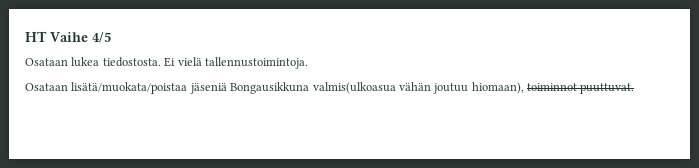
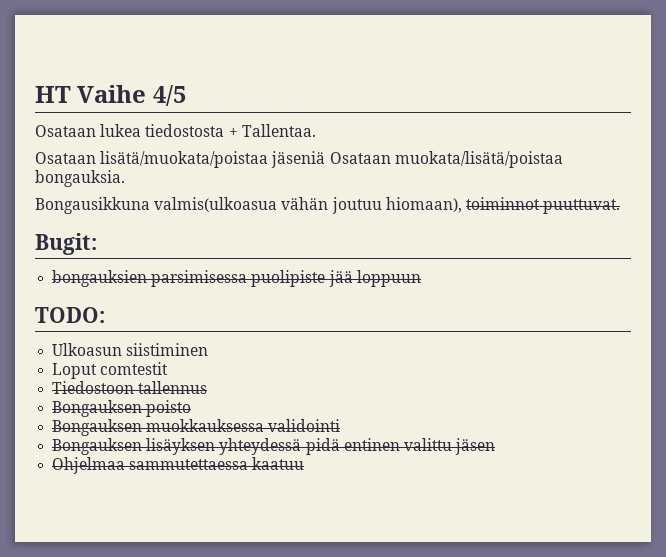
[102,57,308,69] tiedostosta. Ei vielä tallennustoimintoja. -> [145,124,316,137] tiedostosta + Tallentaa.
(227, 88) none -> [329,151,563,168] [35,170,125,187] Osataan muokata/lisätä/poistaa bongauksia. //
(635, 88) none -> [35,233,97,255] [52,270,421,287] [35,307,105,323] [52,343,209,356] [52,362,169,379] [52,381,208,394] [52,400,192,417] [52,419,341,436] [52,438,496,455] [52,457,305,474] // Bugit: // bongauksien parsimisessa puolipiste jää loppuun // TODO: // Ulkoasun siistiminen // Loput comtestit // Tiedostoon tallennus // Bongauksen poisto // Bongauksen muokkauksessa validointi // Bongauksen lisäyksen yhteydessä pidä entinen valittu jäsen // Ohjelmaa sammutettaessa kaatuu

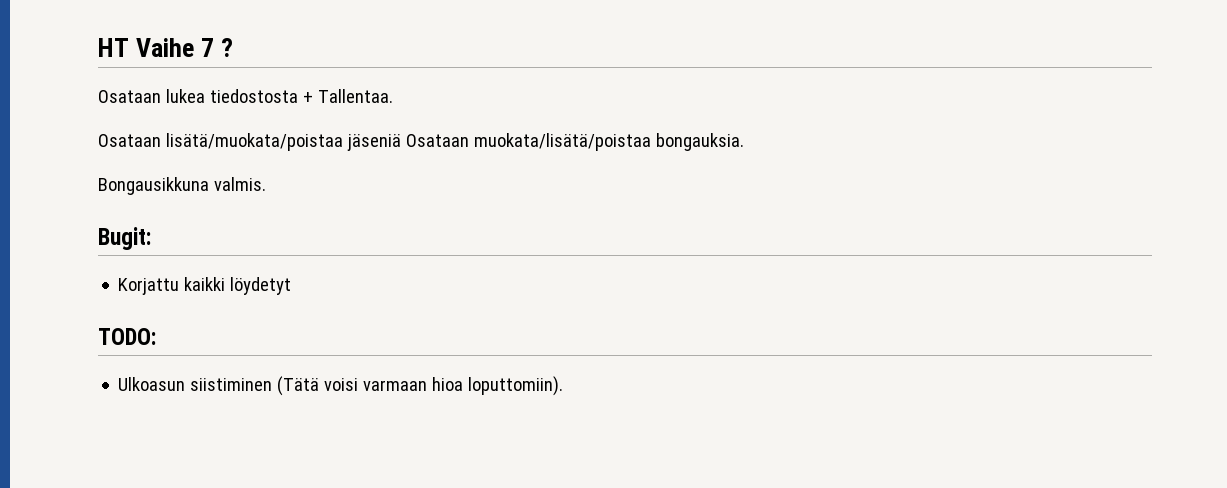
[152,85,186,106] 4/5 -> [201,38,234,57] 7 ?
[154,197,621,214] [35,233,97,255] [52,270,421,287] [35,307,105,323] [52,343,209,356] [52,362,169,379] [52,381,208,394] [52,400,192,417] [52,419,341,436] [52,438,496,455] [52,457,305,474] valmis(ulkoasua vähän joutuu hiomaan), toiminnot puuttuvat. // Bugit: // bongauksien parsimisessa puolipiste jää loppuun // TODO: // Ulkoasun siistiminen // Loput comtestit // Tiedostoon tallennus // Bongauksen poisto // Bongauksen muokkauksessa validointi // Bongauksen lisäyksen yhteydessä pidä entinen valittu jäsen // Ohjelmaa sammutettaessa kaatuu -> [213,177,266,191] [98,227,151,250] [118,277,292,295] [98,328,156,345] [118,376,564,396] valmis. // Bugit: // Korjattu kaikki löydetyt // TODO: // Ulkoasun siistiminen (Tätä voisi varmaan hioa loputtomiin).

